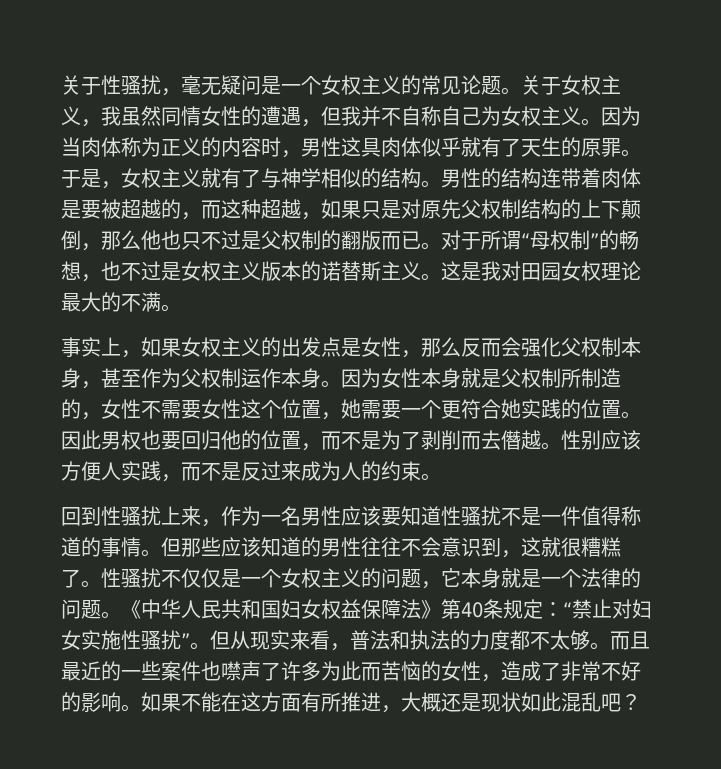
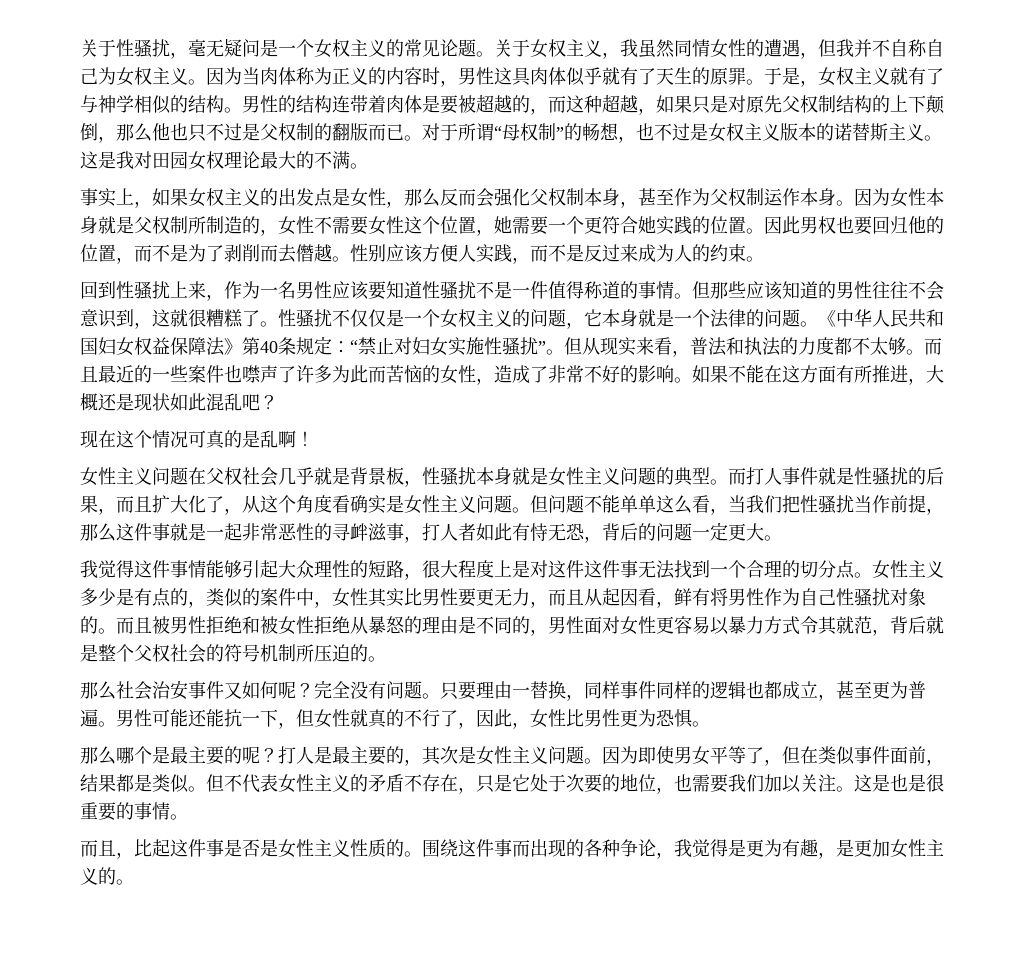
(641, 702) none -> [80,430,314,449] [80,467,944,487] [80,495,944,515] [80,522,782,543] [80,560,944,580] [80,588,926,608] [80,616,944,636] [80,644,386,663] [80,680,926,701] [80,709,710,729] [80,746,944,766] [80,774,944,794] [80,802,188,821] [80,839,944,859] [80,867,134,885] // 现在这个情况可真的是乱啊！ // 女性主义问题在父权社会几乎就是背景板，性骚扰本身就是女性主义问题的典型。而打人事件就是性骚扰的后果，而且扩大化了，从这个角度看确实是女性主义问题。但问题不能单单这么看，当我们把性骚扰当作前提，那么这件事就是一起非常恶性的寻衅滋事，打人者如此有恃无恐，背后的问题一定更大。 // 我觉得这件事情能够引起大众理性的短路，很大程度上是对这件这件事无法找到一个合理的切分点。女性主义多少是有点的，类似的案件中，女性其实比男性要更无力，而且从起因看，鲜有将男性作为自己性骚扰对象的。而且被男性拒绝和被女性拒绝从暴怒的理由是不同的，男性面对女性更容易以暴力方式令其就范，背后就是整个父权社会的符号机制所压迫的。 // 那么社会治安事件又如何呢？完全没有问题。只要理由一替换，同样事件同样的逻辑也都成立，甚至更为普遍。男性可能还能抗一下，但女性就真的不行了，因此，女性比男性更为恐惧。 // 那么哪个是最主要的呢？打人是最主要的，其次是女性主义问题。因为即使男女平等了，但在类似事件面前，结果都是类似。但不代表女性主义的矛盾不存在，只是它处于次要的地位，也需要我们加以关注。这是也是很重要的事情。 // 而且，比起这件事是否是女性主义性质的。围绕这件事而出现的各种争论，我觉得是更为有趣，是更加女性主义的。

